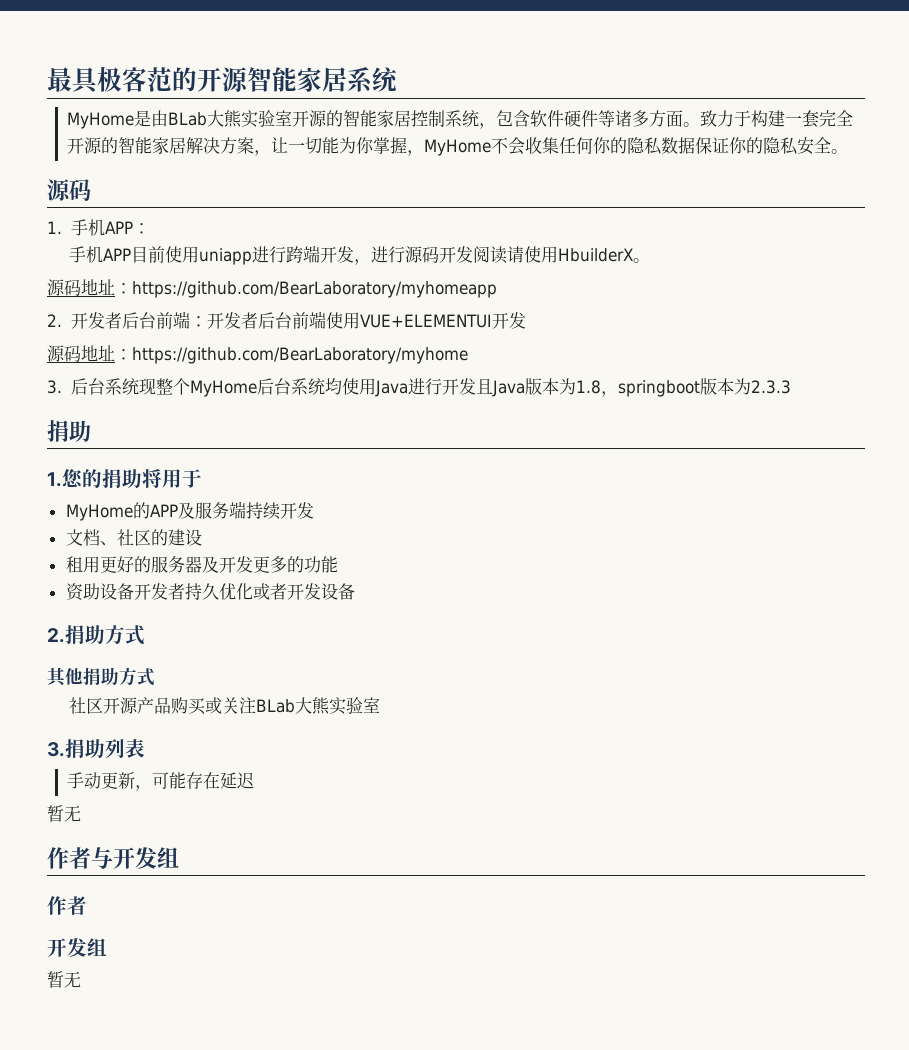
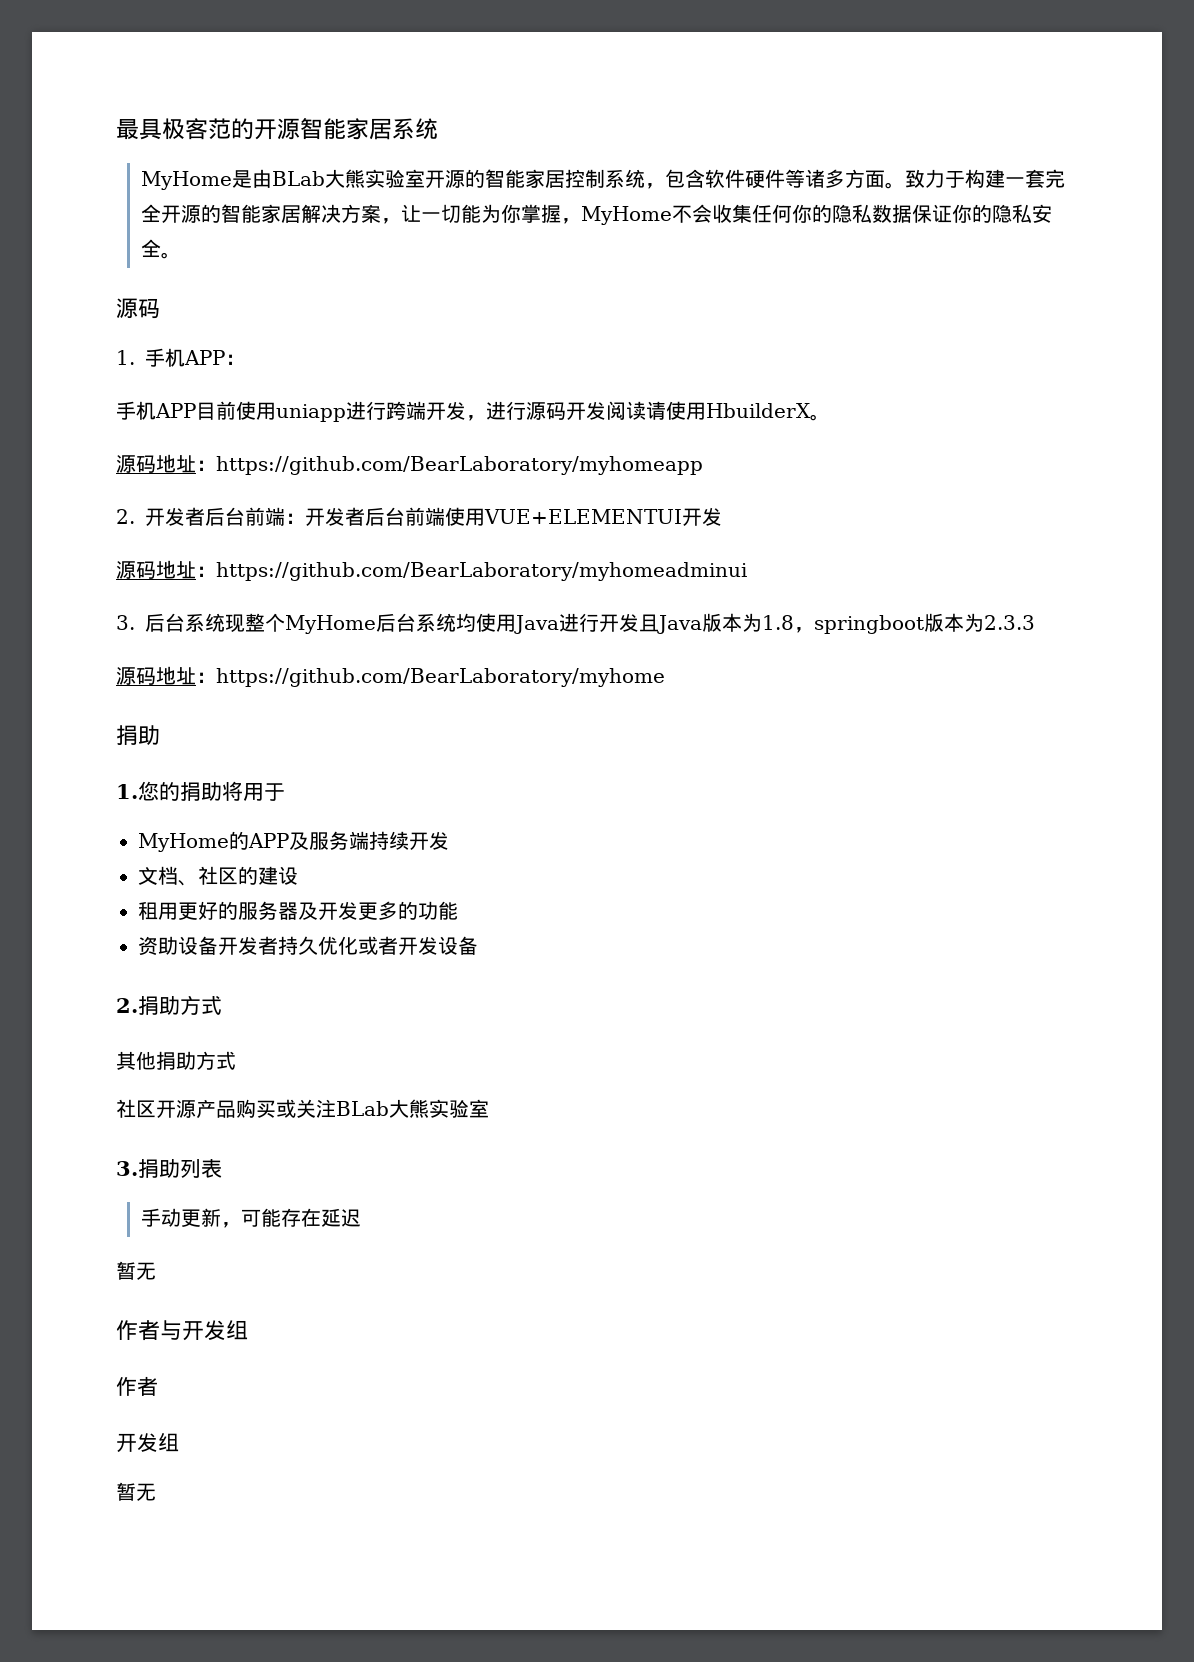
[132,347,468,364] https://github.com/BearLaboratory/myhome -> [216,562,747,581] https://github.com/BearLaboratory/myhomeadminui
(791, 387) none -> [116,666,665,687] // 源码地址：https://github.com/BearLaboratory/myhome

